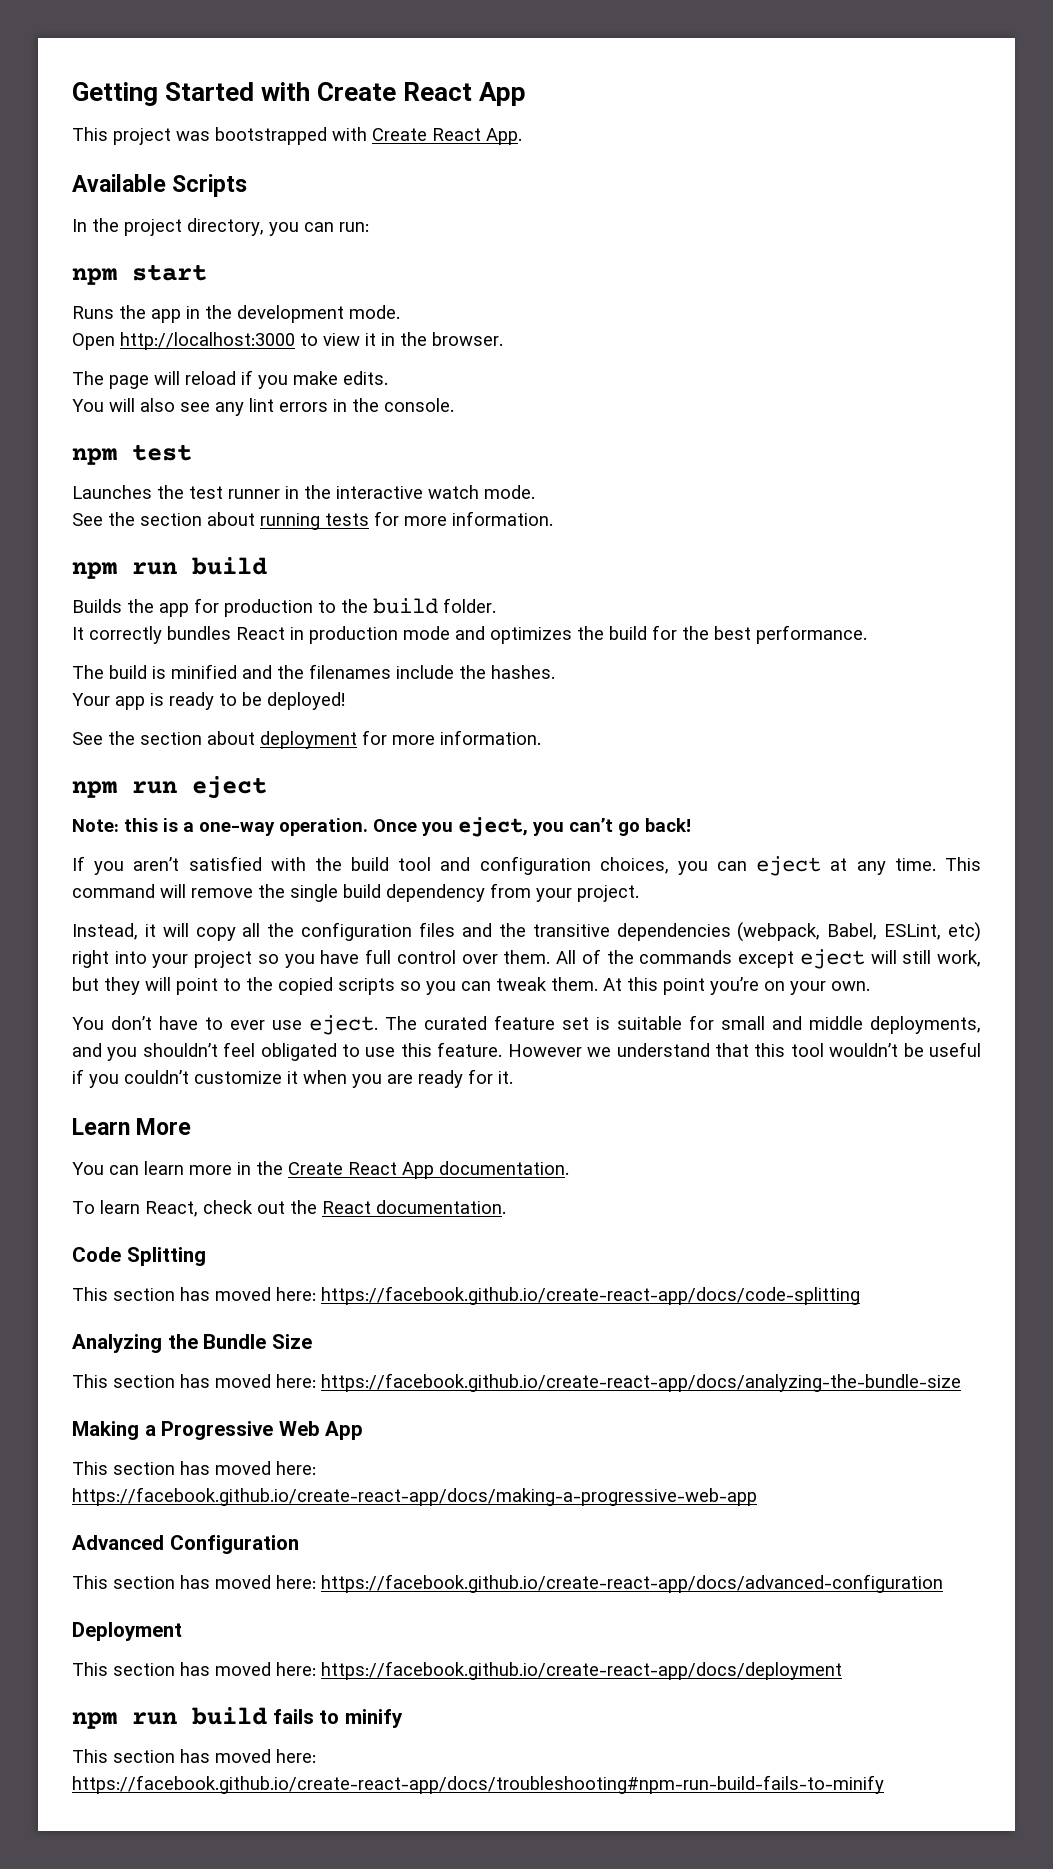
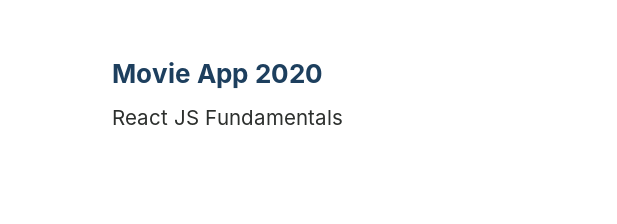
[72,82,527,106] [72,127,522,145] [72,174,248,197] [72,218,369,236] [72,264,207,285] [72,305,400,323] [72,332,503,350] [72,370,388,389] [72,398,454,416] [72,444,192,465] [72,485,535,499] [72,511,553,530] [72,557,267,579] [72,598,496,617] [72,625,867,644] [72,664,555,679] [72,692,345,710] [72,730,541,749] [72,776,267,799] [72,817,691,837] [72,856,981,876] [72,883,639,902] [72,922,982,942] [72,949,981,969] [72,977,870,995] [72,1015,981,1035] [72,1042,981,1061] [72,1069,513,1088] [72,1118,192,1135] [72,1161,569,1179] [72,1200,506,1217] [72,1247,206,1266] [72,1286,860,1305] [72,1334,312,1353] [72,1373,961,1392] [72,1421,364,1440] [72,1461,316,1475] [72,1487,757,1506] [72,1535,299,1554] [72,1574,943,1593] [72,1622,182,1641] [72,1661,842,1680] [72,1707,403,1729] [72,1749,316,1763] [72,1775,884,1794] Getting Started with Create React App // This project was bootstrapped with Create React App. // Available Scripts // In the project directory, you can run: // npm start // Runs the app in the development mode. // Open http://localhost:3000 to view it in the browser. // The page will reload if you make edits. // You will also see any lint errors in the console. // npm test // Launches the test runner in the interactive watch mode. // See the section about running tests for more information. // npm run build // Builds the app for production to the build folder. // It correctly bundles React in production mode and optimizes the build for the best performance. // The build is minified and the filenames include the hashes. // Your app is ready to be deployed! // See the section about deployment for more information. // npm run eject // Note: this is a one-way operation. Once you eject, you can’t go back! // If you aren’t satisfied with the build tool and configuration choices, you can eject at any time. This command will remove the single build dependency from your project. // Instead, it will copy all the configuration files and the transitive dependencies (webpack, Babel, ESLint, etc) right into your project so you have full control over them. All of the commands except eject will still work, but they will point to the copied scripts so you can tweak them. At this point you’re on your own. // You don’t have to ever use eject. The curated feature set is suitable for small and middle deployments, and you shouldn’t feel obligated to use this feature. However we understand that this tool wouldn’t be useful if you couldn’t customize it when you are ready for it. // Learn More // You can learn more in the Create React App documentation. // To learn React, check out the React documentation. // Code Splitting // This section has moved here: https://facebook.github.io/create-react-app/docs/code-splitting // Analyzing the Bundle Size // This section has moved here: https://facebook.github.io/create-react-app/docs/analyzing-the-bundle-size // Making a Progressive Web App // This section has moved here: https://facebook.github.io/create-react-app/docs/making-a-progressive-web-app // Advanced Configuration // This section has moved here: https://facebook.github.io/create-react-app/docs/advanced-configuration // Deployment // This section has moved here: https://facebook.github.io/create-react-app/docs/deployment // npm run build fails to minify // This section has moved here: https://facebook.github.io/create-react-app/docs/troubleshooting#npm-run-build-fails-to-minify -> [112,62,324,89] [112,110,343,125] Movie App 2020 // React JS Fundamentals

